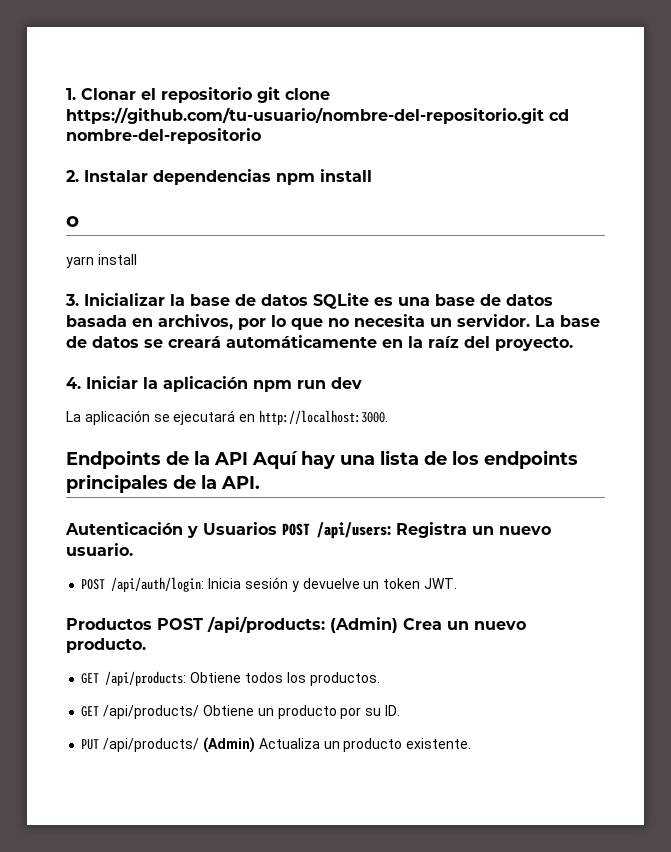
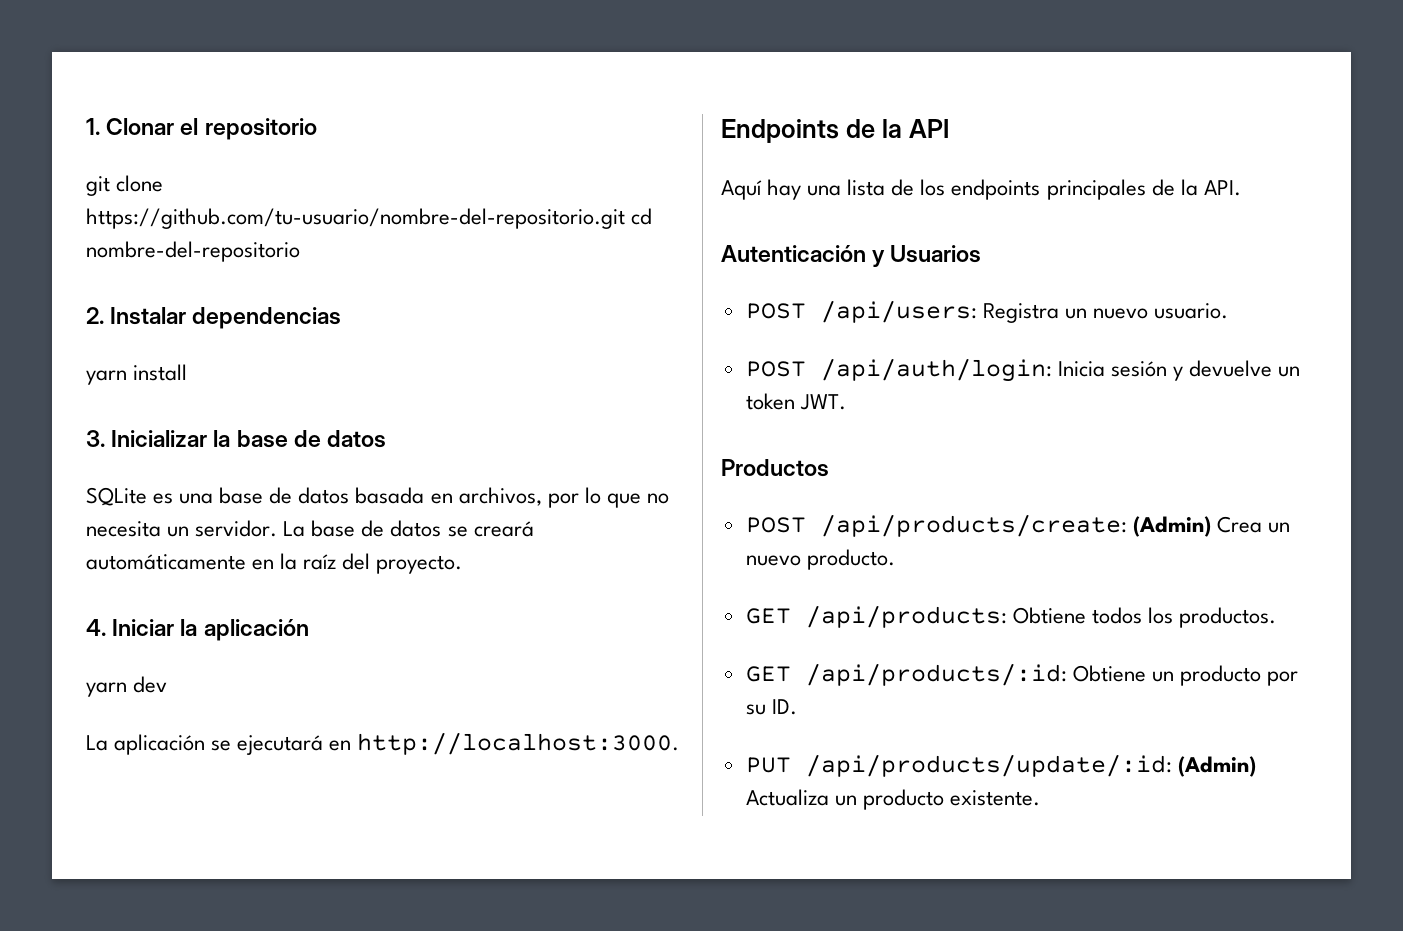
(252, 95) none -> (317, 129) //
[276,169,372,185] [66,216,79,227] npm install // o -> (342, 318) none
(308, 300) none -> (387, 439) //
[253,380,326,392] npm run -> [86,682,127,697] // yarn
(248, 458) none -> (949, 128) //
(277, 528) none -> (982, 254) //
[157,616,325,633] POST /api/products: -> [745,514,1127,537] // POST /api/products/create:
[103,705,200,719] /api/products/ -> [805,663,1067,686] /api/products/:id:
[103,738,200,752] /api/products/ -> [805,754,1172,777] /api/products/update/:id:

